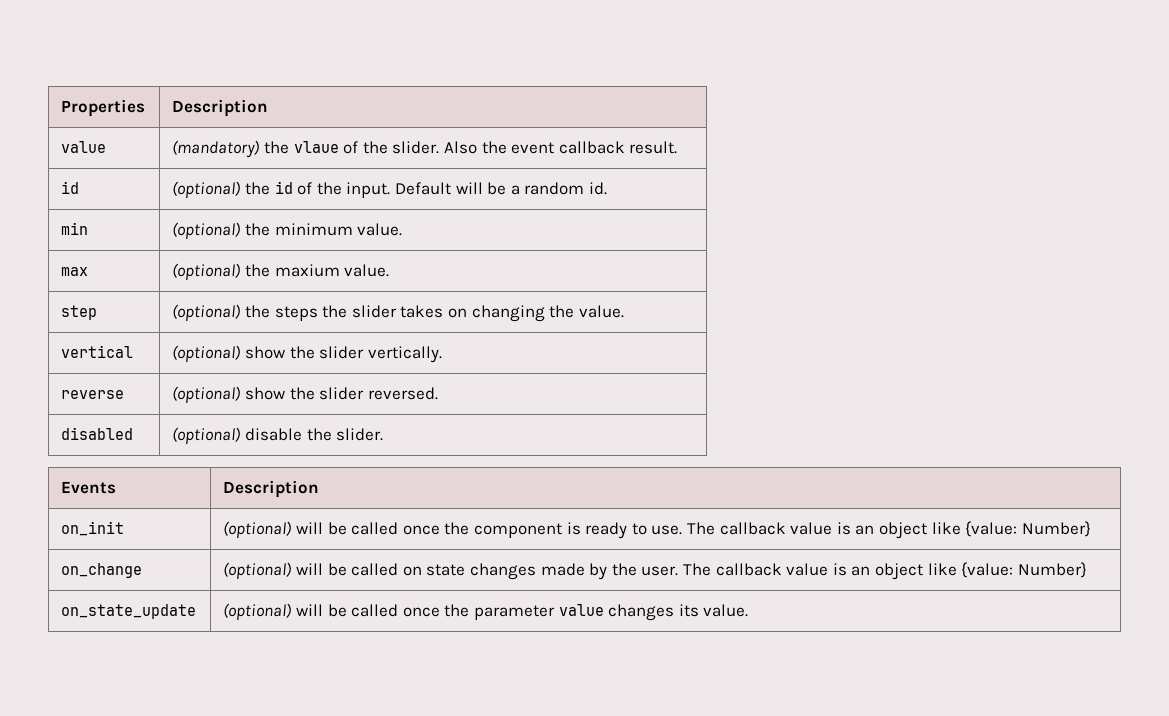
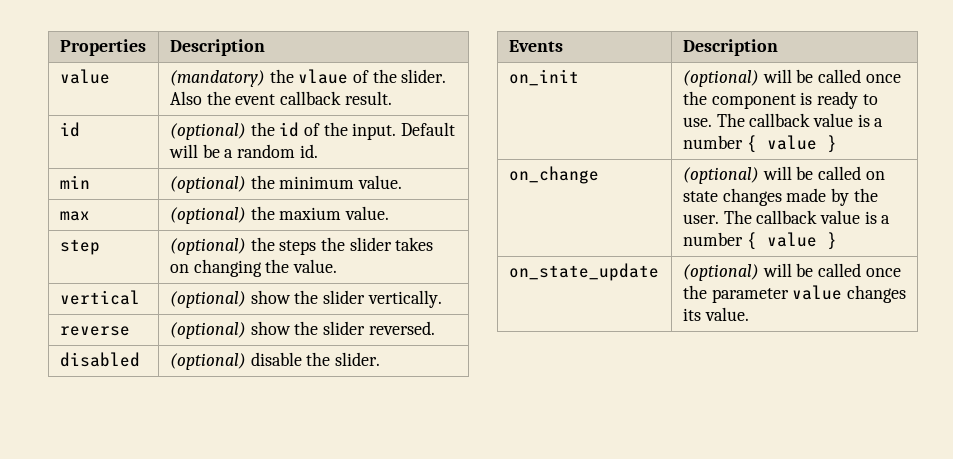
[855,521,1091,539] an object like {value: Number} -> [874,118,884,127] [682,135,837,153] a number { value }
[851,562,1087,580] an object like {value: Number} -> [881,215,891,224] [682,232,837,250] a number { value }

